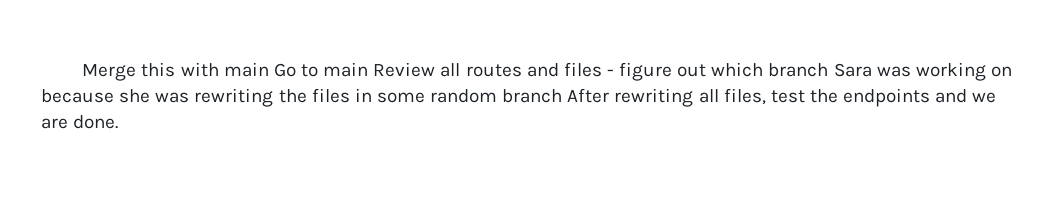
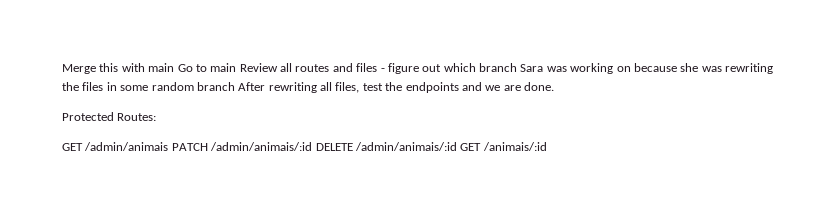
(119, 122) none -> [62,112,157,121] [62,142,547,151] // Protected Routes: // GET /admin/animais PATCH /admin/animais/:id DELETE /admin/animais/:id GET /animais/:id

